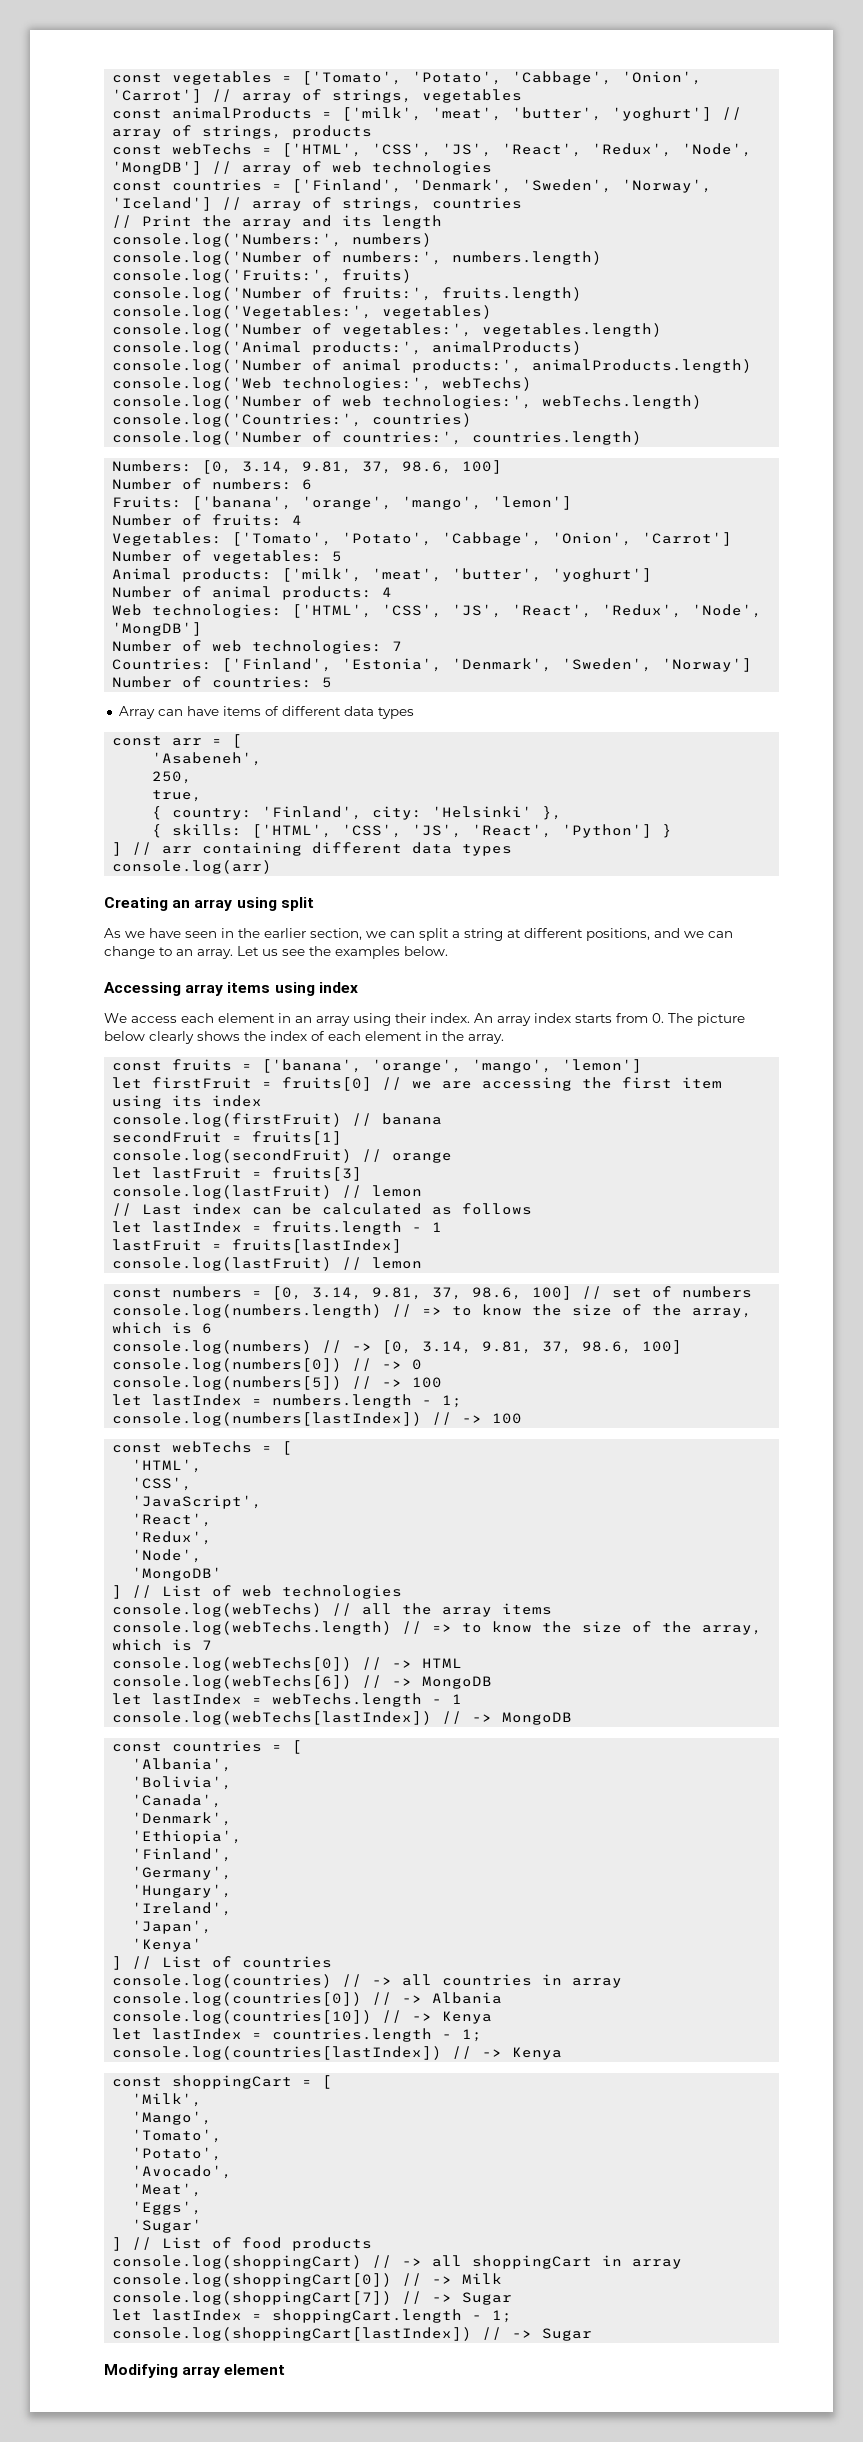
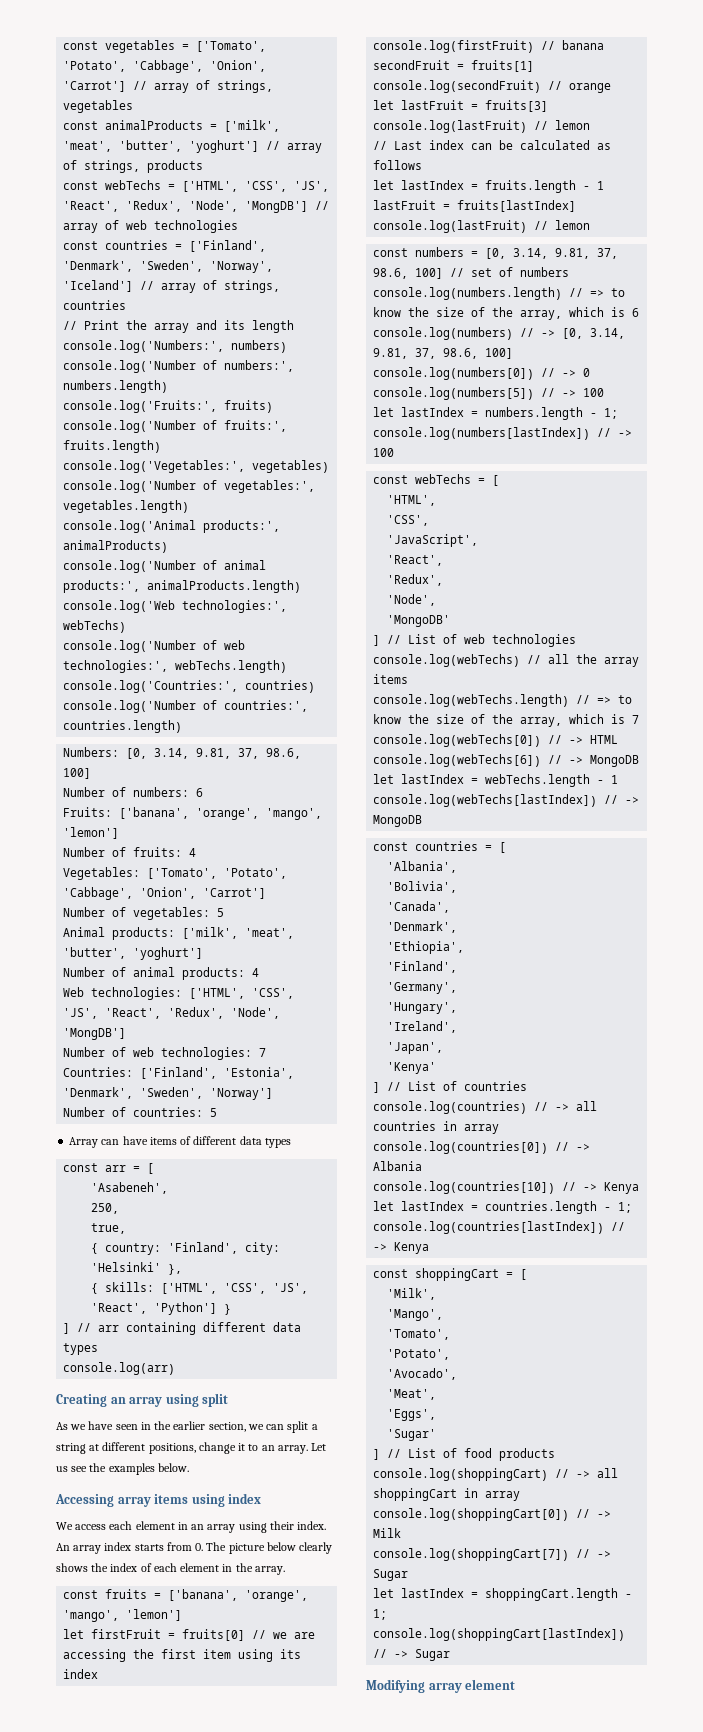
[654,928,733,938] [104,946,155,959] and we can change -> [198,1442,246,1454] change it

